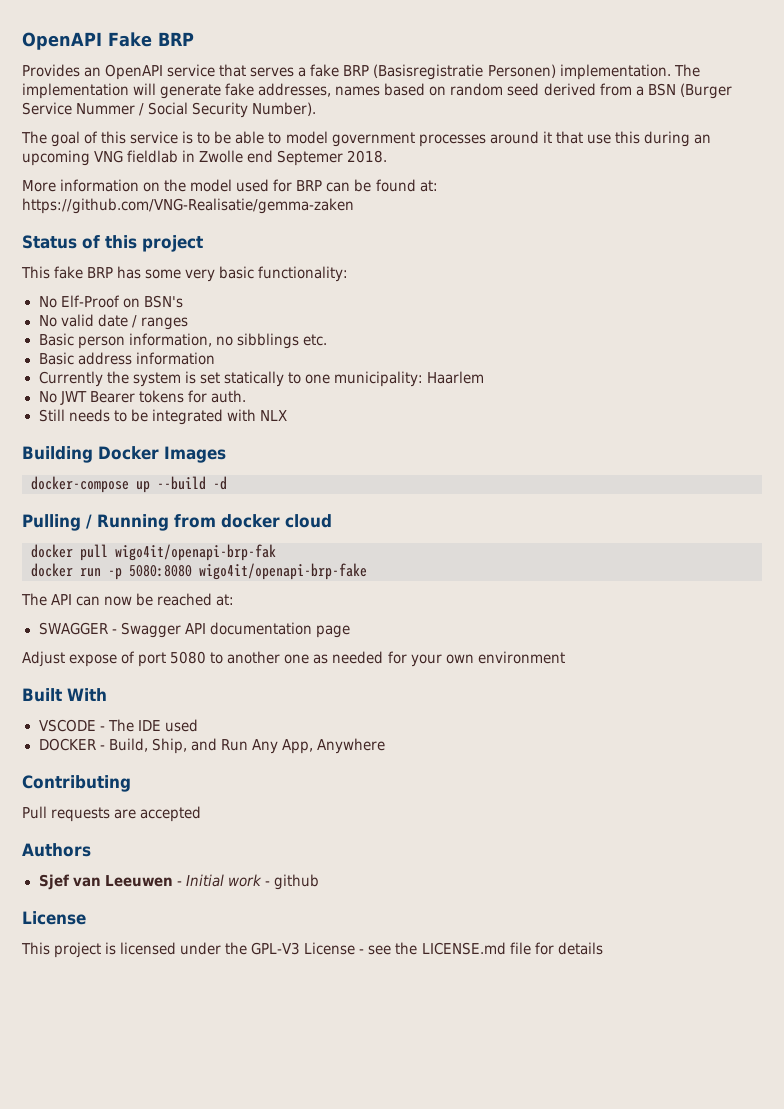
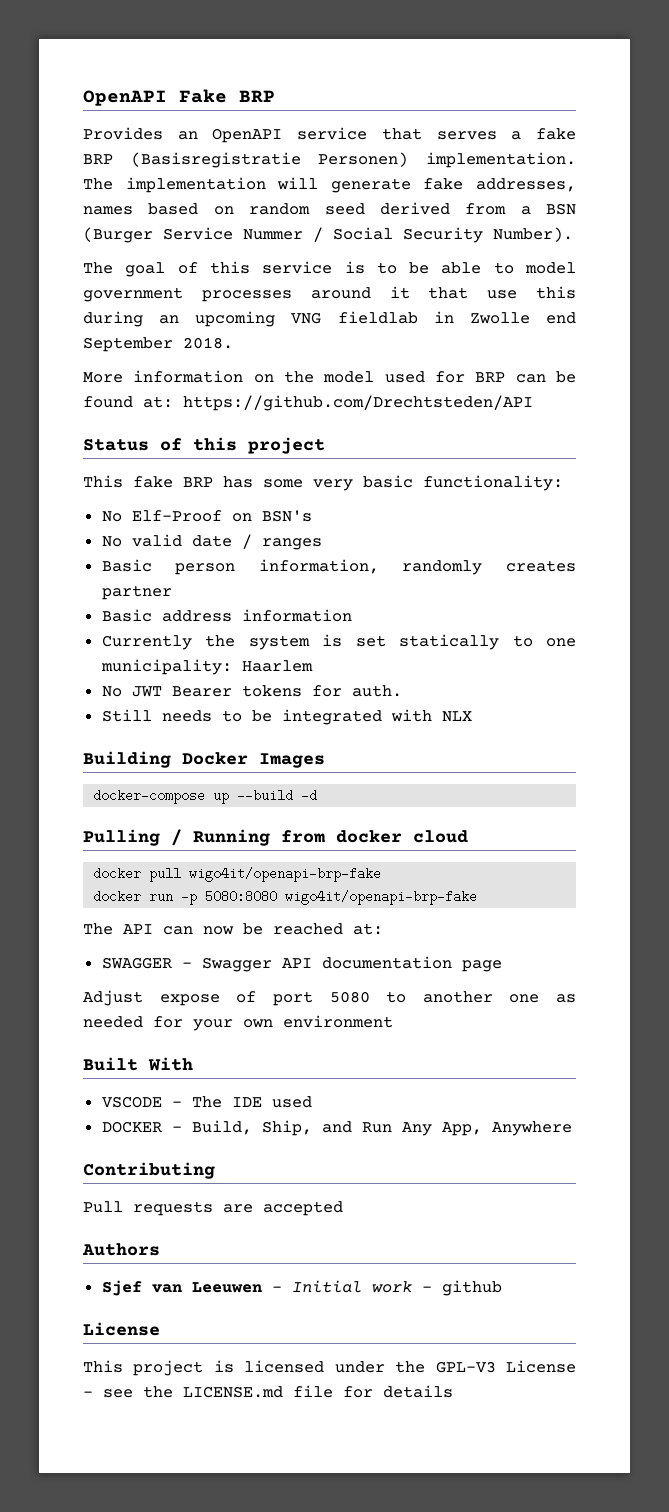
[277,150,344,166] Septemer -> [83,337,173,352] September
[22,198,354,214] https://github.com/VNG-Realisatie/gemma-zaken -> [183,395,533,411] https://github.com/Drechtsteden/API
[215,333,327,349] no sibblings etc. -> [402,560,576,575] [101,585,172,600] randomly creates partner
[115,544,276,561] wigo4it/openapi-brp-fak -> [189,867,382,882] wigo4it/openapi-brp-fake

